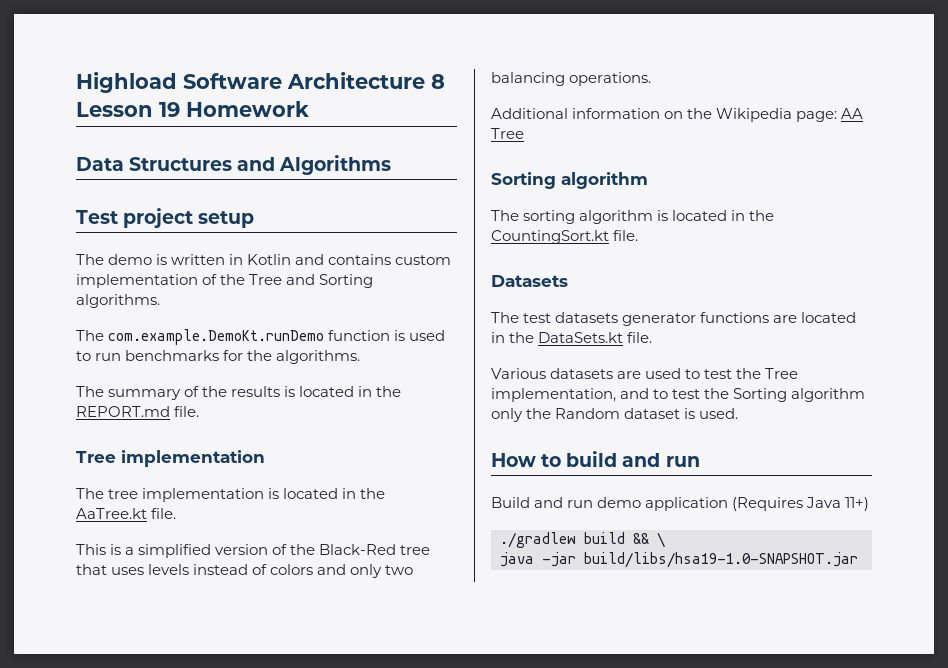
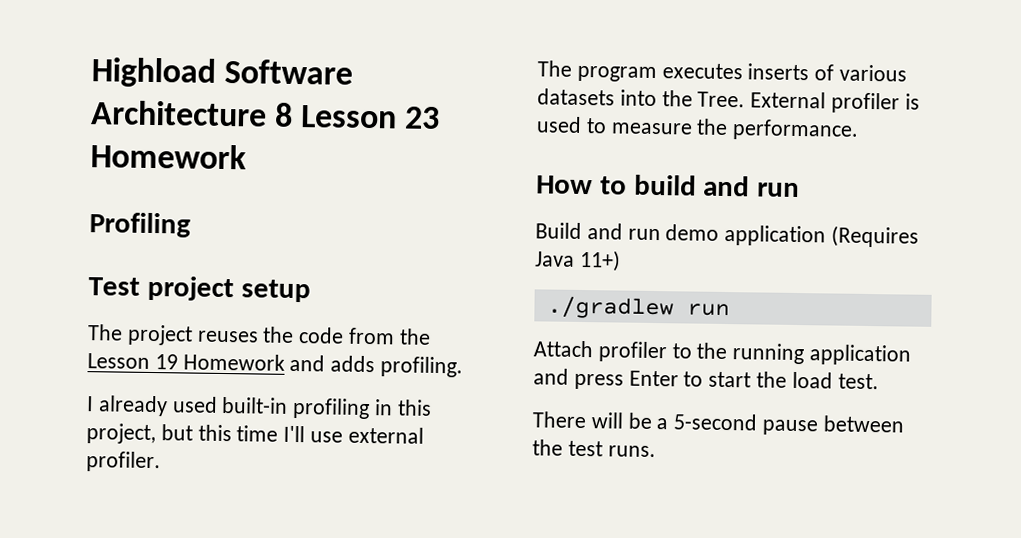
[159,102,180,117] 19 -> [404,106,441,130] 23
[76,155,392,175] Data Structures and Algorithms -> [89,212,191,238] Profiling
[108,254,452,265] [76,274,374,288] [76,294,160,308] [76,329,446,345] [76,350,361,364] [76,386,402,400] [76,406,200,417] [76,450,265,467] [76,488,386,502] [76,508,177,519] [76,544,431,558] [76,564,414,578] [491,72,652,86] [491,108,864,122] [491,128,524,139] [491,172,648,189] [491,210,775,224] [491,230,639,244] [491,275,568,287] [491,312,857,326] [491,332,653,343] [491,368,799,379] [491,388,866,402] [491,408,739,422] demo is written in Kotlin and contains custom implementation of the Tree and Sorting algorithms. // The com.example.DemoKt.runDemo function is used to run benchmarks for the algorithms. // The summary of the results is located in the REPORT.md file. // Tree implementation // The tree implementation is located in the AaTree.kt file. // This is a simplified version of the Black-Red tree that uses levels instead of colors and only two balancing operations. // Additional information on the Wikipedia page: AA Tree // Sorting algorithm // The sorting algorithm is located in the CountingSort.kt file. // Datasets // The test datasets generator functions are located in the DataSets.kt file. // Various datasets are used to test the Tree implementation, and to test the Sorting algorithm only the Random dataset is used. -> [126,324,431,346] [87,353,464,378] [86,395,432,420] [86,423,424,445] [86,451,161,473] [537,60,908,83] [537,88,920,114] [536,116,860,141] project reuses the code from the Lesson 19 Homework and adds profiling. // I already used built-in profiling in this project, but this time I'll use external profiler. // The program executes inserts of various datasets into the Tree. External profiler is used to measure the performance.
[584,532,665,548] [500,552,858,568] build && \ // java -jar build/libs/hsa19-1.0-SNAPSHOT.jar -> [686,303,730,317] [533,340,912,366] [533,368,879,390] [532,411,904,436] [532,439,656,458] run // Attach profiler to the running application and press Enter to start the load test. // There will be a 5-second pause between the test runs.

